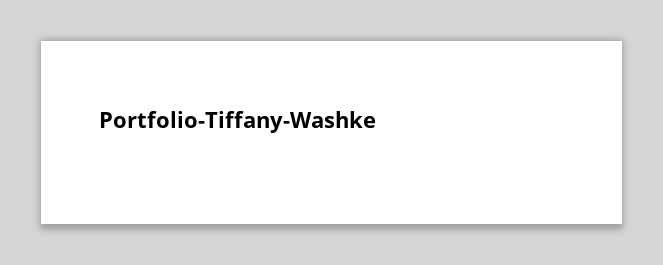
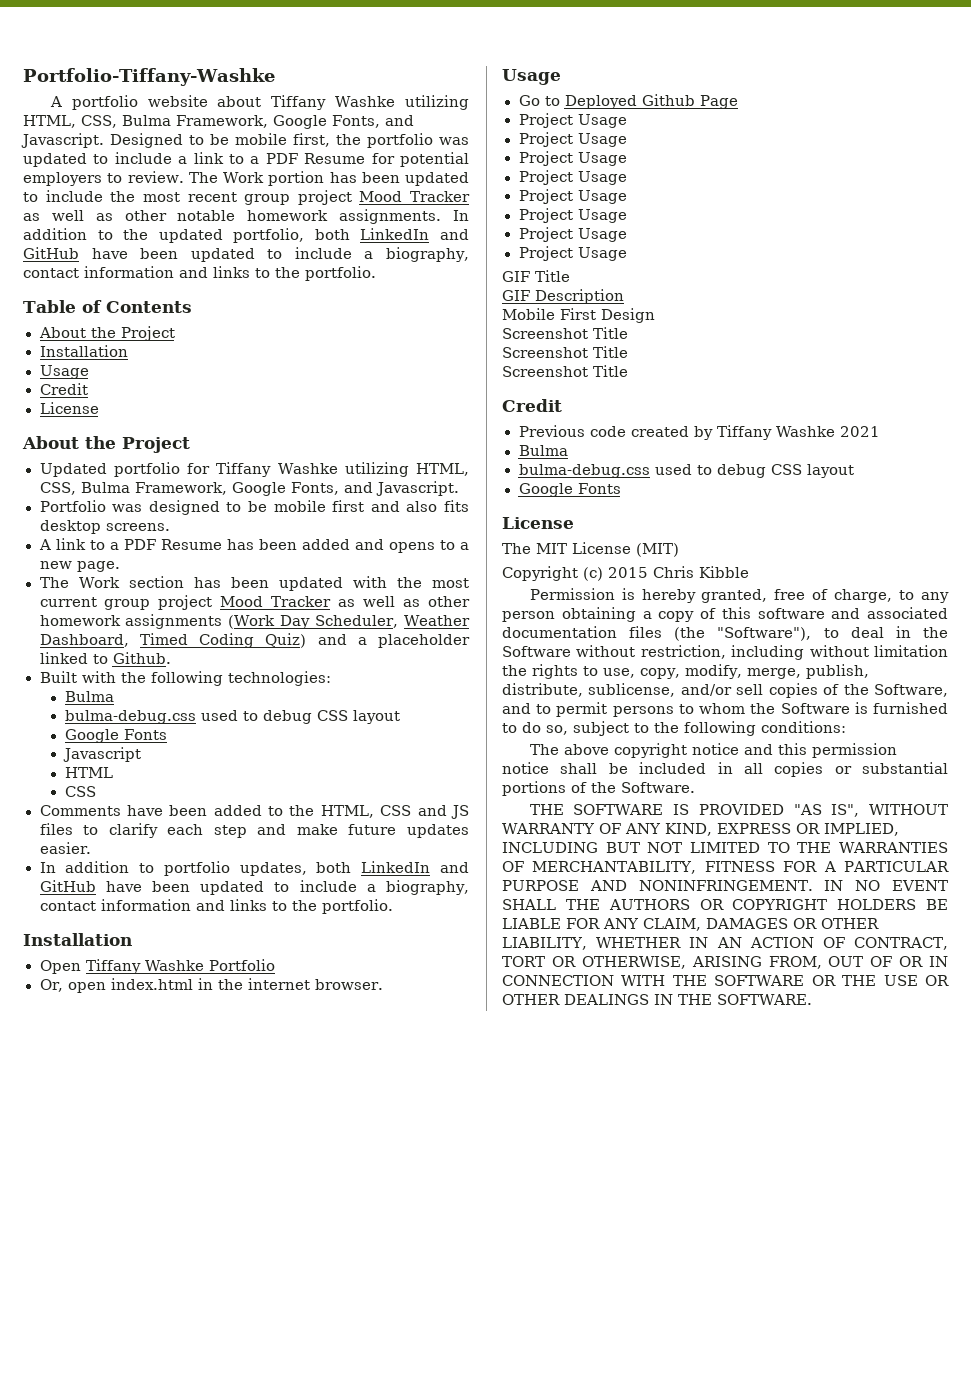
(376, 122) none -> [49,95,469,110] [23,115,414,129] [21,133,469,148] [23,152,469,167] [23,171,469,186] [23,190,470,205] [23,209,469,224] [23,228,469,243] [23,247,470,262] [23,266,376,281] [23,300,192,313] [38,326,175,341] [39,345,128,357] [39,365,89,379] [39,383,88,395] [39,402,99,414] [22,436,190,453] [39,462,469,477] [39,481,459,496] [39,500,469,515] [39,520,170,534] [38,538,470,553] [39,561,120,572] [39,576,469,591] [39,595,470,610] [39,614,471,629] [39,633,470,648] [39,652,171,664] [39,671,331,686] [64,691,114,702] [64,710,400,724] [64,729,167,743] [62,747,141,762] [64,767,113,778] [64,786,96,797] [39,805,470,819] [39,823,469,838] [39,842,92,854] [39,861,469,876] [39,880,470,895] [39,899,393,914] [23,933,132,946] [39,959,276,974] [39,978,384,993] [502,69,561,85] [518,94,738,109] [518,113,627,128] [518,132,627,147] [518,151,627,166] [518,170,627,185] [518,189,627,204] [518,208,627,223] [518,227,627,242] [518,246,627,261] [502,270,570,282] [502,289,624,304] [502,308,655,323] [502,327,628,339] [502,346,628,358] [502,365,628,377] [502,399,562,412] [518,425,881,440] [518,445,568,456] [518,464,854,478] [518,483,621,497] [502,517,574,529] [502,542,679,557] [502,566,749,581] [529,588,949,603] [502,607,948,622] [502,626,949,641] [502,645,948,660] [502,664,869,679] [502,683,948,698] [502,702,948,717] [502,721,846,736] [529,743,897,758] [502,762,948,777] [502,781,695,796] [529,804,948,817] [502,823,899,836] [502,842,948,853] [502,861,950,874] [502,880,948,891] [502,899,948,910] [502,918,879,931] [502,937,949,950] [502,956,948,969] [502,975,949,986] [502,994,812,1005] // A portfolio website about Tiffany Washke utilizing HTML, CSS, Bulma Framework, Google Fonts, and Javascript. Designed to be mobile first, the portfolio was updated to include a link to a PDF Resume for potential employers to review. The Work portion has been updated to include the most recent group project Mood Tracker as well as other notable homework assignments. In addition to the updated portfolio, both LinkedIn and GitHub have been updated to include a biography, contact information and links to the portfolio. // Table of Contents // About the Project // Installation // Usage // Credit // License // About the Project // Updated portfolio for Tiffany Washke utilizing HTML, CSS, Bulma Framework, Google Fonts, and Javascript. // Portfolio was designed to be mobile first and also fits desktop screens. // A link to a PDF Resume has been added and opens to a new page. // The Work section has been updated with the most current group project Mood Tracker as well as other homework assignments (Work Day Scheduler, Weather Dashboard, Timed Coding Quiz) and a placeholder linked to Github. // Built with the following technologies: // Bulma // bulma-debug.css used to debug CSS layout // Google Fonts // Javascript // HTML // CSS // Comments have been added to the HTML, CSS and JS files to clarify each step and make future updates easier. // In addition to portfolio updates, both LinkedIn and GitHub have been updated to include a biography, contact information and links to the portfolio. // Installation // Open Tiffany Washke Portfolio // Or, open index.html in the internet browser. // Usage // Go to Deployed Github Page // Project Usage // Project Usage // Project Usage // Project Usage // Project Usage // Project Usage // Project Usage // Project Usage // GIF Title // GIF Description // Mobile First Design // Screenshot Title // Screenshot Title // Screenshot Title // Credit // Previous code created by Tiffany Washke 2021 // Bulma // bulma-debug.css used to debug CSS layout // Google Fonts // License // The MIT License (MIT) // Copyright (c) 2015 Chris Kibble // Permission is hereby granted, free of charge, to any person obtaining a copy of this software and associated documentation files (the "Software"), to deal in the Software without restriction, including without limitation the rights to use, copy, modify, merge, publish, distribute, sublicense, and/or sell copies of the Software, and to permit persons to whom the Software is furnished to do so, subject to the following conditions: // The above copyright notice and this permission notice shall be included in all copies or substantial portions of the Software. // THE SOFTWARE IS PROVIDED "AS IS", WITHOUT WARRANTY OF ANY KIND, EXPRESS OR IMPLIED, INCLUDING BUT NOT LIMITED TO THE WARRANTIES OF MERCHANTABILITY, FITNESS FOR A PARTICULAR PURPOSE AND NONINFRINGEMENT. IN NO EVENT SHALL THE AUTHORS OR COPYRIGHT HOLDERS BE LIABLE FOR ANY CLAIM, DAMAGES OR OTHER LIABILITY, WHETHER IN AN ACTION OF CONTRACT, TORT OR OTHERWISE, ARISING FROM, OUT OF OR IN CONNECTION WITH THE SOFTWARE OR THE USE OR OTHER DEALINGS IN THE SOFTWARE.

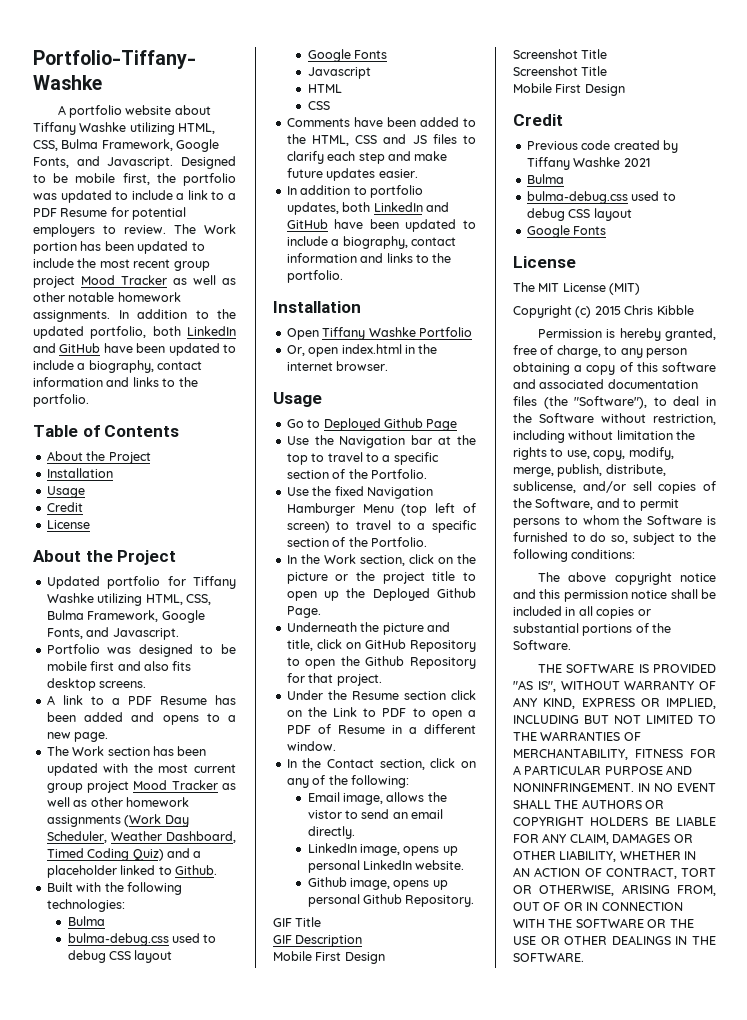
[518,113,627,128] [518,132,627,147] [518,151,627,166] [518,170,627,185] [518,189,627,204] [518,208,627,223] [518,227,627,242] [518,246,627,261] Project Usage // Project Usage // Project Usage // Project Usage // Project Usage // Project Usage // Project Usage // Project Usage -> [286,435,476,448] [286,452,439,465] [286,469,427,479] [286,486,433,499] [286,503,476,516] [286,520,477,533] [286,537,427,547] [286,554,476,566] [286,571,476,584] [286,588,476,601] [286,606,321,618] [286,622,450,635] [286,639,476,652] [286,656,476,669] [286,673,382,686] [286,690,476,700] [286,707,476,720] [286,724,476,734] [286,741,336,751] [286,758,476,770] [286,775,409,788] [307,792,447,805] [307,809,444,819] [307,826,355,839] [307,843,458,856] [307,860,465,873] [307,877,448,890] [307,894,475,907] Use the Navigation bar at the top to travel to a specific section of the Portfolio. // Use the fixed Navigation Hamburger Menu (top left of screen) to travel to a specific section of the Portfolio. // In the Work section, click on the picture or the project title to open up the Deployed Github Page. // Underneath the picture and title, click on GitHub Repository to open the Github Repository for that project. // Under the Resume section click on the Link to PDF to open a PDF of Resume in a different window. // In the Contact section, click on any of the following: // Email image, allows the vistor to send an email directly. // LinkedIn image, opens up personal LinkedIn website. // Github image, opens up personal Github Repository.
[502,365,628,377] Screenshot Title -> [513,83,625,96] Mobile First Design

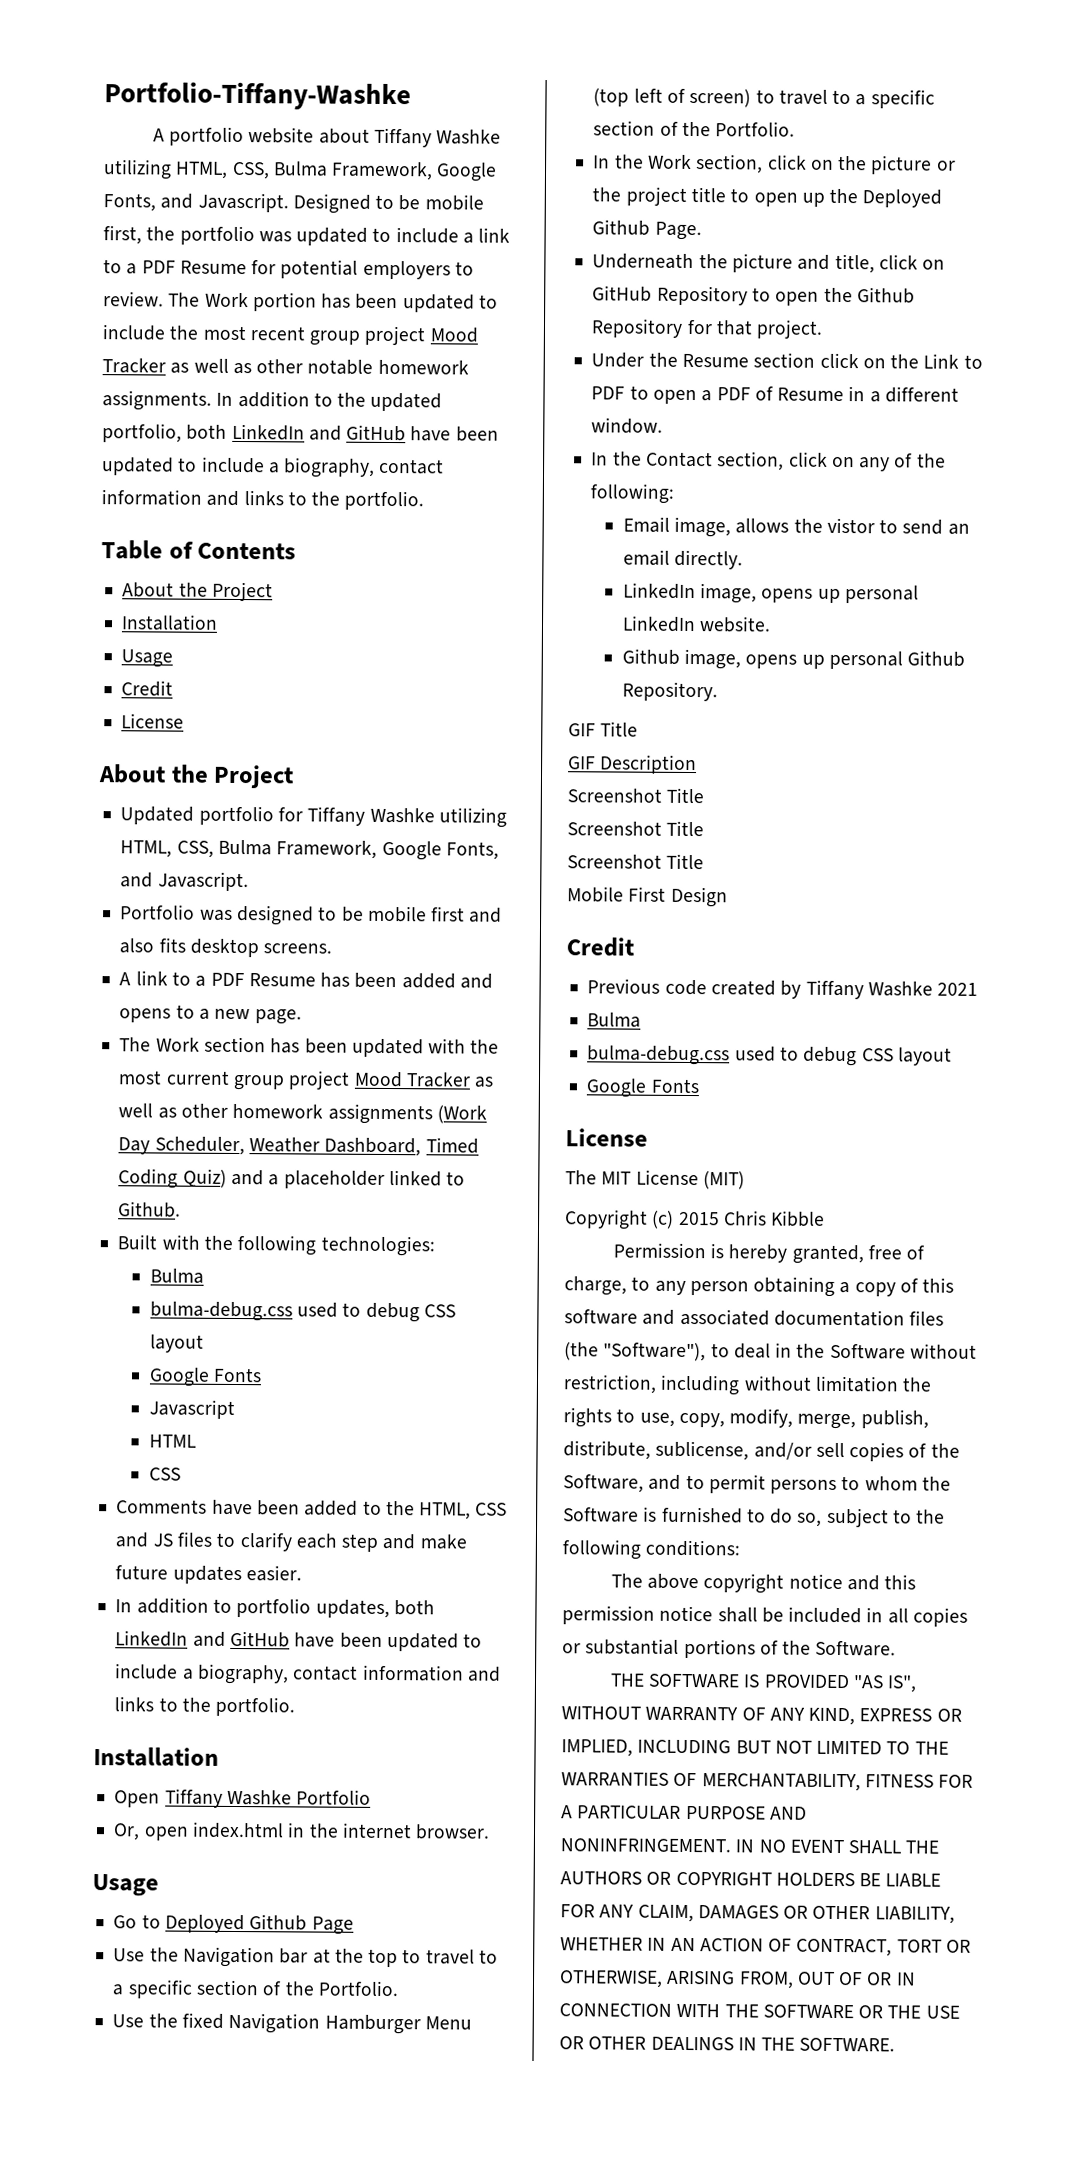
[273,951,385,964] Mobile First Design -> [567,787,705,804] Screenshot Title

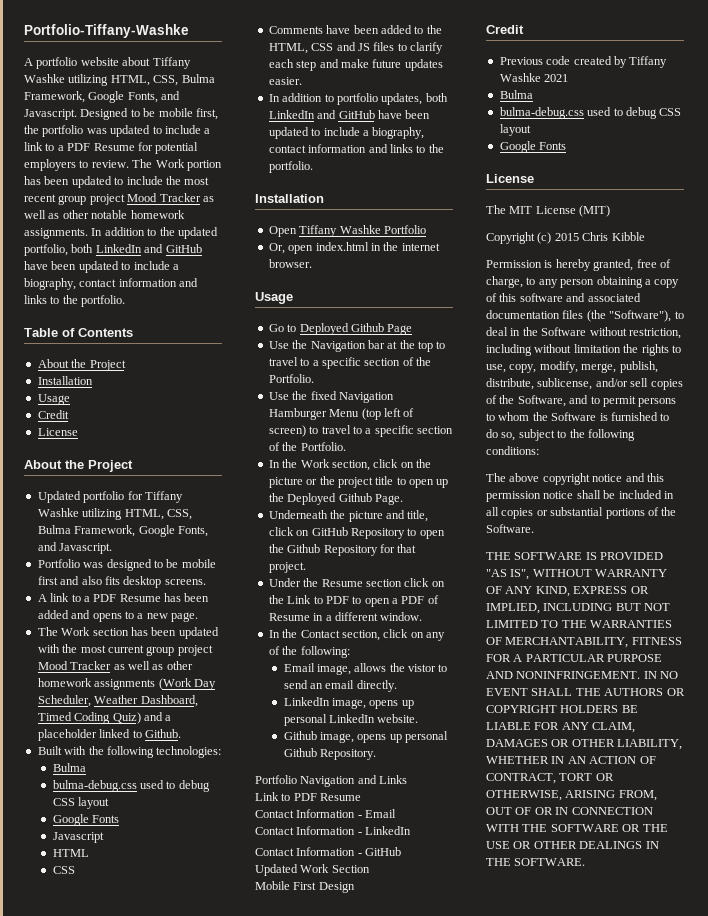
[568,721,639,737] [568,754,698,775] [567,787,705,804] [567,820,705,837] [567,853,705,870] GIF Title // GIF Description // Screenshot Title // Screenshot Title // Screenshot Title -> [255,775,408,787] [255,792,362,801] [255,809,397,818] [255,826,412,835] [255,847,402,856] [255,864,370,876] Portfolio Navigation and Links // Link to PDF Resume // Contact Information - Email // Contact Information - LinkedIn // Contact Information - GitHub // Updated Work Section

